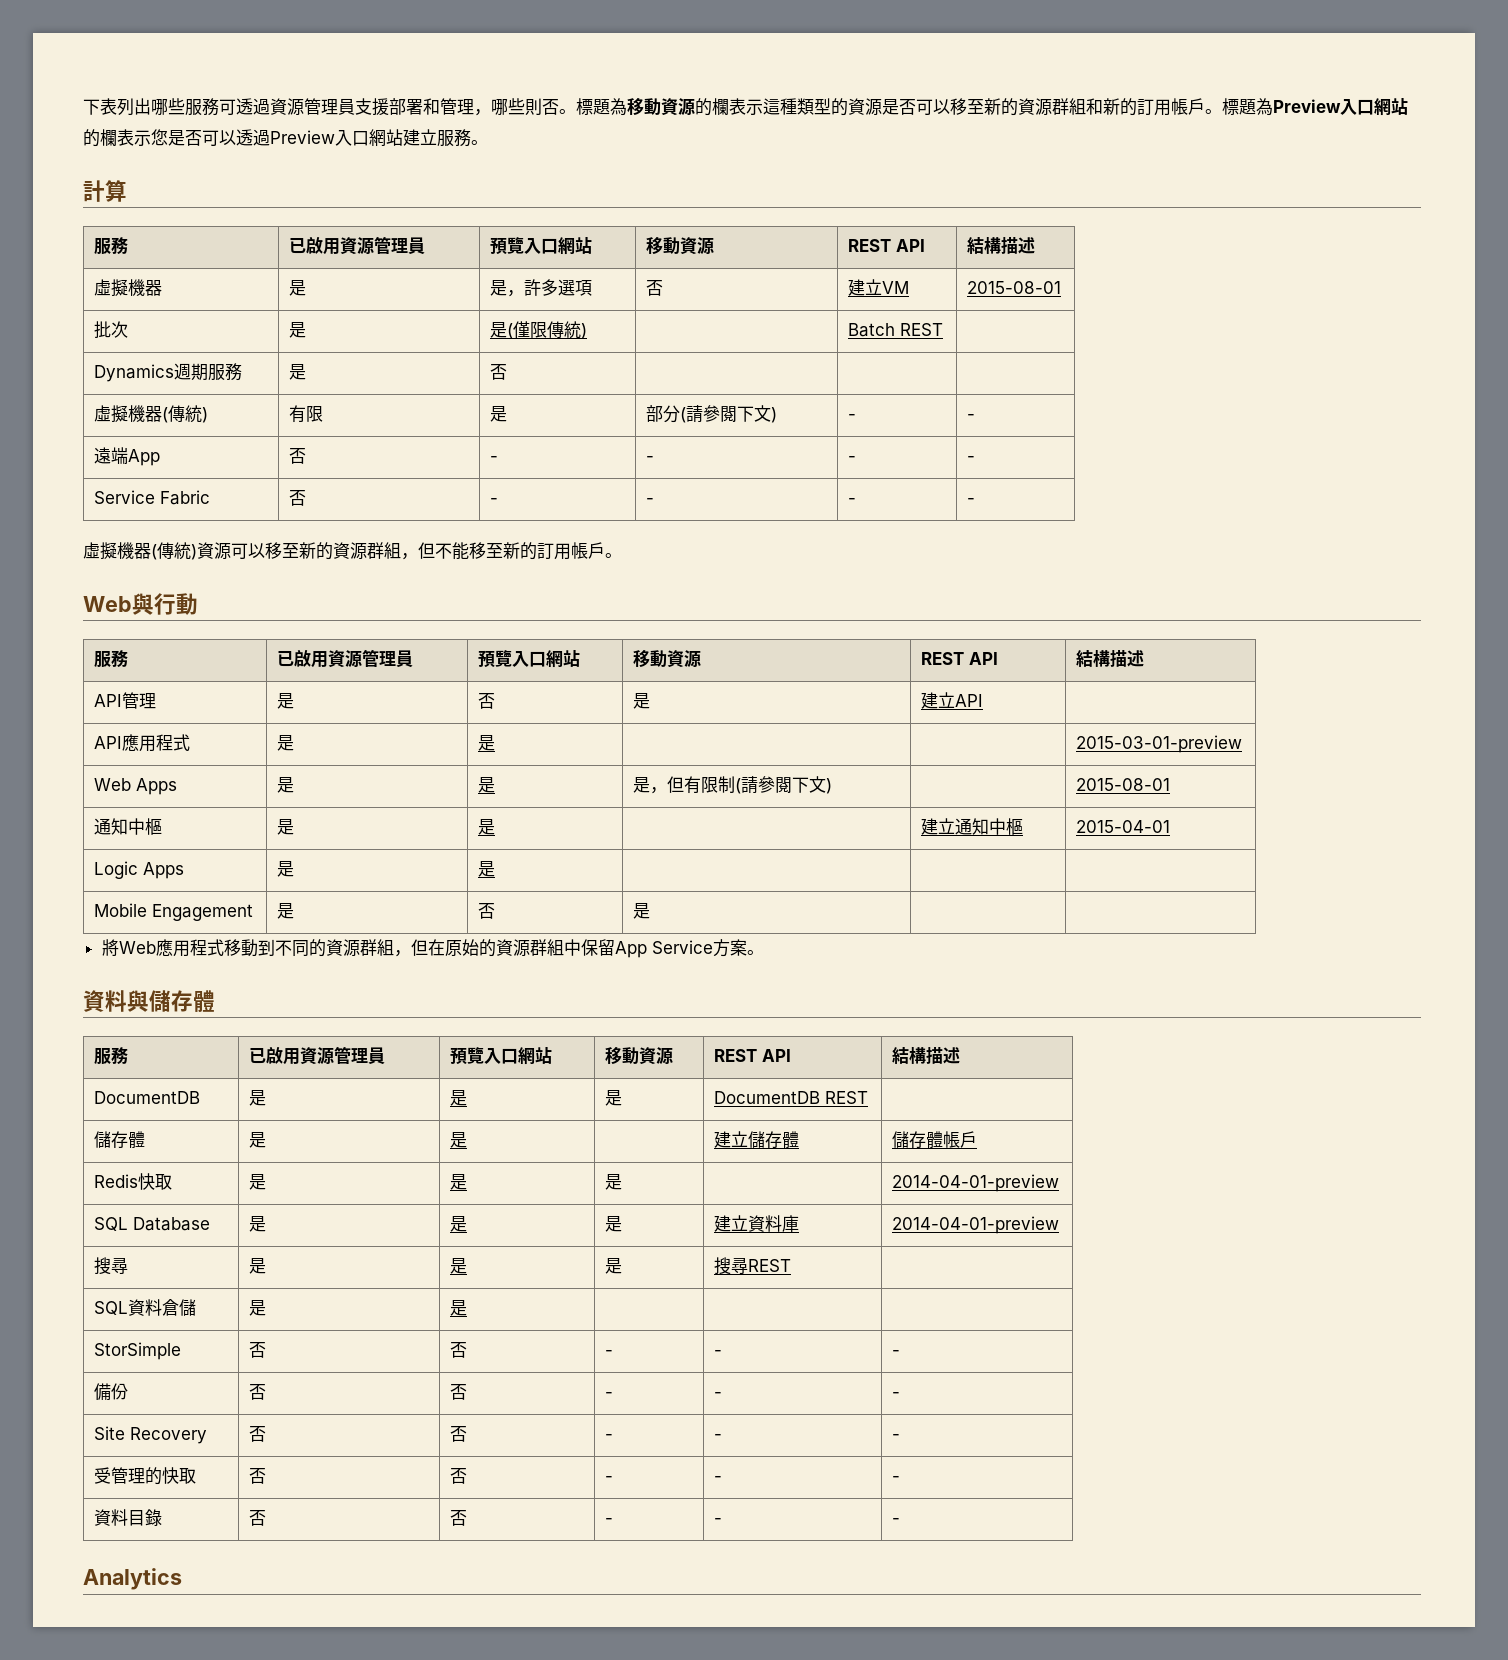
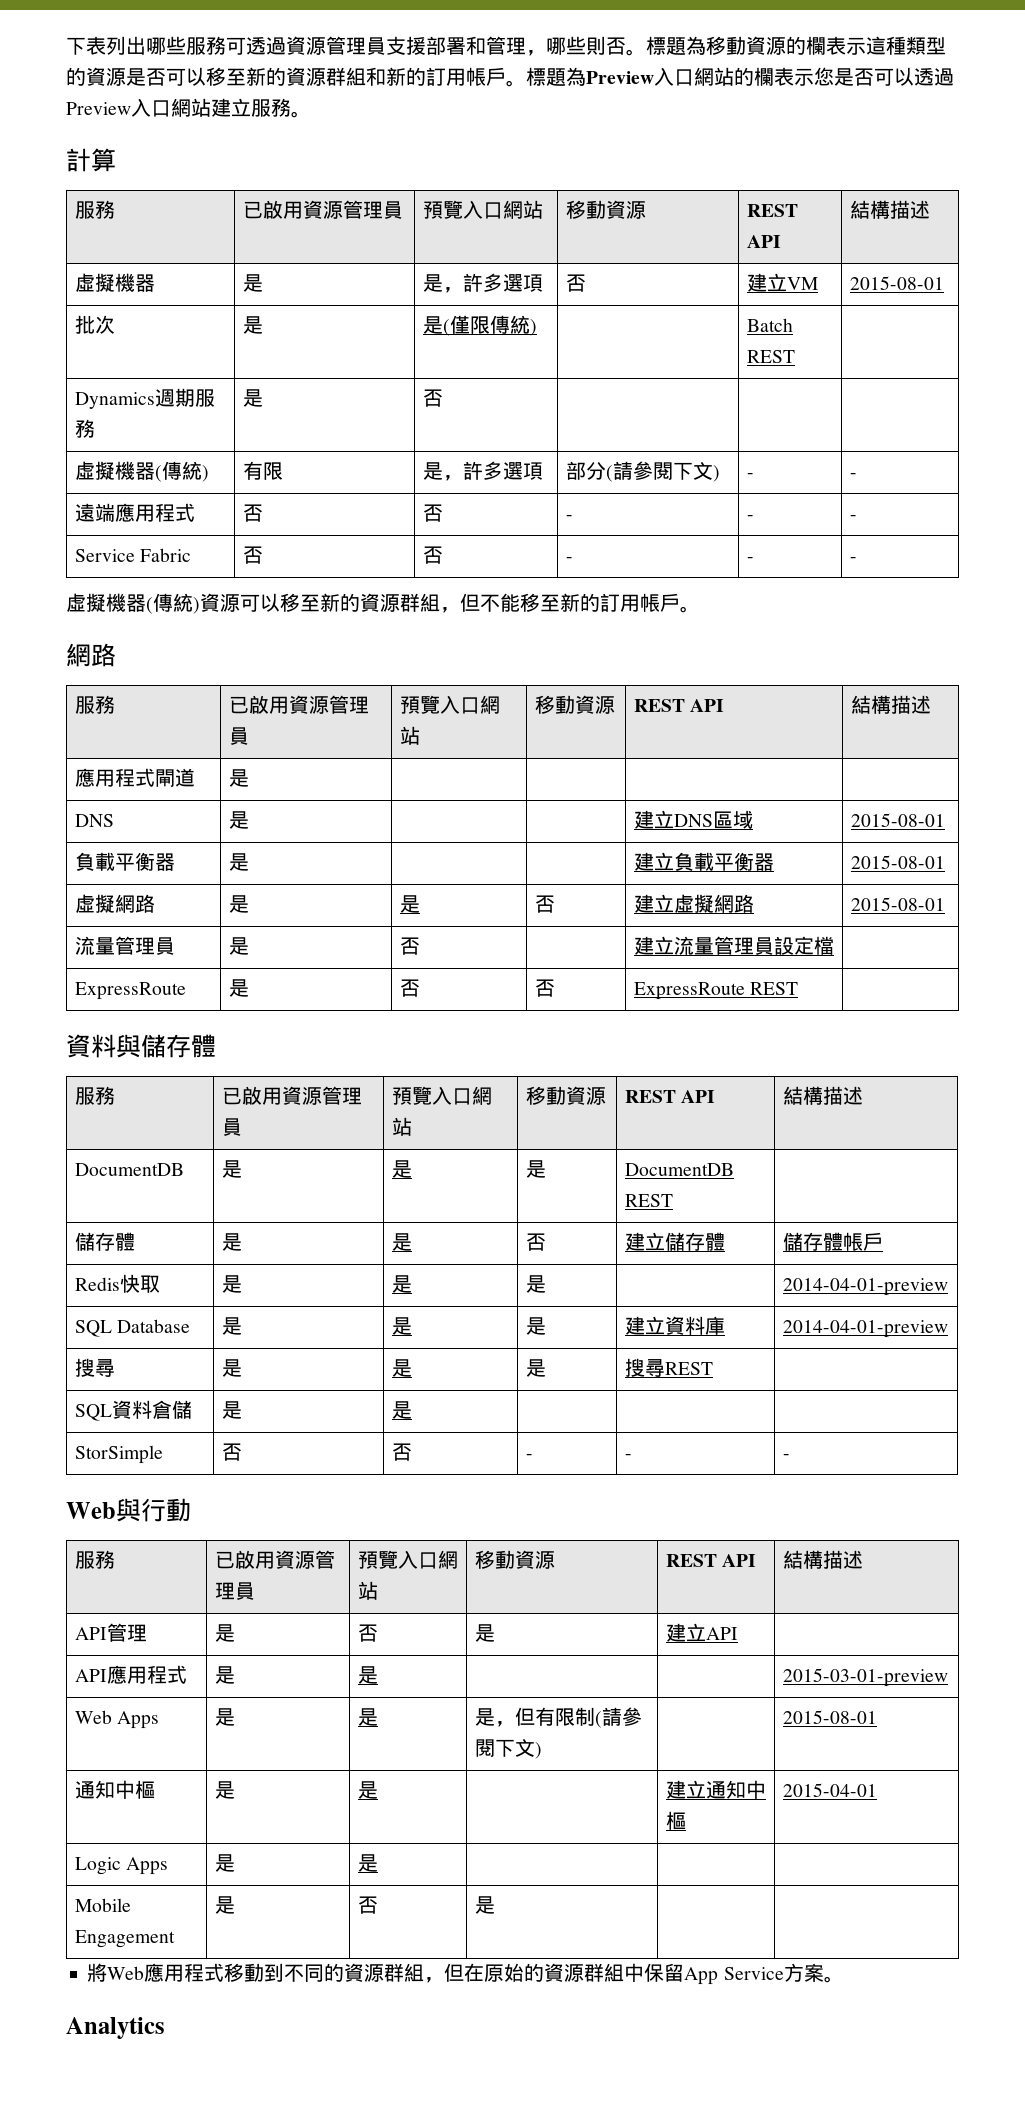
(508, 414) none -> [442,461,543,481] ，許多選項
[128,449,161,466] [289,448,307,464] [490,456,499,462] App | 否 | - -> [114,503,195,522] [242,504,263,522] [422,504,443,522] 應用程式 | 否 | 否
[490,498,499,504] - -> [422,546,443,564] 否
(622, 555) none -> [66,643,116,667] [74,695,115,714] [228,695,369,714] [228,727,249,745] [399,695,500,714] [399,726,420,745] [534,695,615,714] [633,699,724,712] [850,695,931,714] [74,768,195,787] [228,769,249,787] [74,814,114,827] [228,811,249,829] [633,810,753,829] [850,813,945,827] [74,852,175,871] [228,853,249,871] [633,852,774,871] [850,855,945,869] [74,894,155,913] [228,895,249,913] [399,895,420,913] [534,895,555,913] [633,894,754,913] [850,897,945,911] [74,936,175,955] [228,937,249,955] [399,937,420,955] [633,936,834,955] [74,982,186,1000] [228,979,249,997] [399,979,420,997] [534,979,555,997] [633,982,798,1000] [66,1034,216,1058] [74,1086,115,1105] [221,1086,362,1105] [221,1118,242,1136] [391,1086,492,1105] [391,1117,412,1136] [525,1086,606,1105] [624,1090,715,1103] [782,1086,863,1105] [74,1163,184,1176] [221,1160,242,1178] [391,1160,412,1178] [525,1160,546,1178] [624,1163,734,1176] [624,1194,673,1207] [74,1232,135,1251] [221,1233,242,1251] [391,1233,412,1251] [525,1233,546,1251] [624,1232,725,1251] [782,1232,883,1251] [74,1274,160,1293] [221,1275,242,1293] [391,1275,412,1293] [525,1275,546,1293] [782,1278,948,1296] [74,1319,190,1337] [221,1317,242,1335] [391,1317,412,1335] [525,1317,546,1335] [624,1316,725,1335] [782,1320,948,1338] [74,1358,115,1377] [221,1359,242,1377] [391,1359,412,1377] [525,1359,546,1377] [624,1358,713,1377] [74,1400,192,1421] [221,1401,242,1419] [391,1401,412,1419] [74,1445,163,1464] [221,1443,242,1461] [391,1443,412,1461] [525,1454,533,1459] [624,1454,632,1459] [782,1454,790,1459] // 網路 // 服務 | 已啟用資源管理員 | 預覽入口網站 | 移動資源 | REST API | 結構描述 // 應用程式閘道 | 是 | | | | // DNS | 是 | | | 建立DNS區域 | 2015-08-01 // 負載平衡器 | 是 | | | 建立負載平衡器 | 2015-08-01 // 虛擬網路 | 是 | 是 | 否 | 建立虛擬網路 | 2015-08-01 // 流量管理員 | 是 | 否 | | 建立流量管理員設定檔 | // ExpressRoute | 是 | 否 | 否 | ExpressRoute REST | // 資料與儲存體 // 服務 | 已啟用資源管理員 | 預覽入口網站 | 移動資源 | REST API | 結構描述 // DocumentDB | 是 | 是 | 是 | DocumentDB REST | // 儲存體 | 是 | 是 | 否 | 建立儲存體 | 儲存體帳戶 // Redis快取 | 是 | 是 | 是 | | 2014-04-01-preview // SQL Database | 是 | 是 | 是 | 建立資料庫 | 2014-04-01-preview // 搜尋 | 是 | 是 | 是 | 搜尋REST | // SQL資料倉儲 | 是 | 是 | | | // StorSimple | 否 | 否 | - | - | -
[83,990,215,1012] [94,1047,129,1065] [249,1046,386,1065] [450,1047,553,1065] [605,1047,674,1065] [714,1049,791,1062] [892,1047,961,1064] [94,1091,201,1104] [249,1090,267,1106] [450,1090,468,1106] [605,1090,623,1106] [714,1091,869,1104] [94,1131,146,1148] [249,1132,267,1148] [450,1132,468,1148] [714,1131,800,1148] [892,1131,978,1148] [94,1173,173,1190] [249,1174,267,1190] [450,1174,468,1190] [605,1174,623,1190] [892,1174,1060,1192] [94,1217,211,1231] [249,1216,267,1232] [450,1216,468,1232] [605,1216,623,1232] [714,1215,800,1232] [892,1216,1060,1234] [94,1257,129,1275] [249,1258,267,1274] [450,1258,468,1274] [605,1258,623,1274] [714,1257,792,1275] [94,1299,197,1316] [249,1300,267,1316] [450,1300,468,1316] [94,1342,182,1360] [249,1342,267,1358] [450,1342,468,1358] [605,1350,614,1356] [714,1350,723,1356] [892,1350,901,1356] [94,1383,129,1401] [249,1384,267,1400] [450,1384,468,1400] [605,1392,614,1398] [714,1392,723,1398] [892,1392,901,1398] [94,1426,208,1444] [249,1426,267,1442] [450,1426,468,1442] [605,1434,614,1440] [714,1434,723,1440] [892,1434,901,1440] [94,1467,197,1485] [249,1468,267,1484] [450,1468,468,1484] [605,1476,614,1482] [714,1476,723,1482] [892,1476,901,1482] [94,1509,163,1526] [249,1510,267,1526] [450,1510,468,1526] [605,1518,614,1524] [714,1518,723,1524] [892,1518,901,1524] // 資料與儲存體 // 服務 | 已啟用資源管理員 | 預覽入口網站 | 移動資源 | REST API | 結構描述 // DocumentDB | 是 | 是 | 是 | DocumentDB REST | // 儲存體 | 是 | 是 | | 建立儲存體 | 儲存體帳戶 // Redis快取 | 是 | 是 | 是 | | 2014-04-01-preview // SQL Database | 是 | 是 | 是 | 建立資料庫 | 2014-04-01-preview // 搜尋 | 是 | 是 | 是 | 搜尋REST | // SQL資料倉儲 | 是 | 是 | | | // StorSimple | 否 | 否 | - | - | - // 備份 | 否 | 否 | - | - | - // Site Recovery | 否 | 否 | - | - | - // 受管理的快取 | 否 | 否 | - | - | - // 資料目錄 | 否 | 否 | - | - | - -> (844, 1979) none

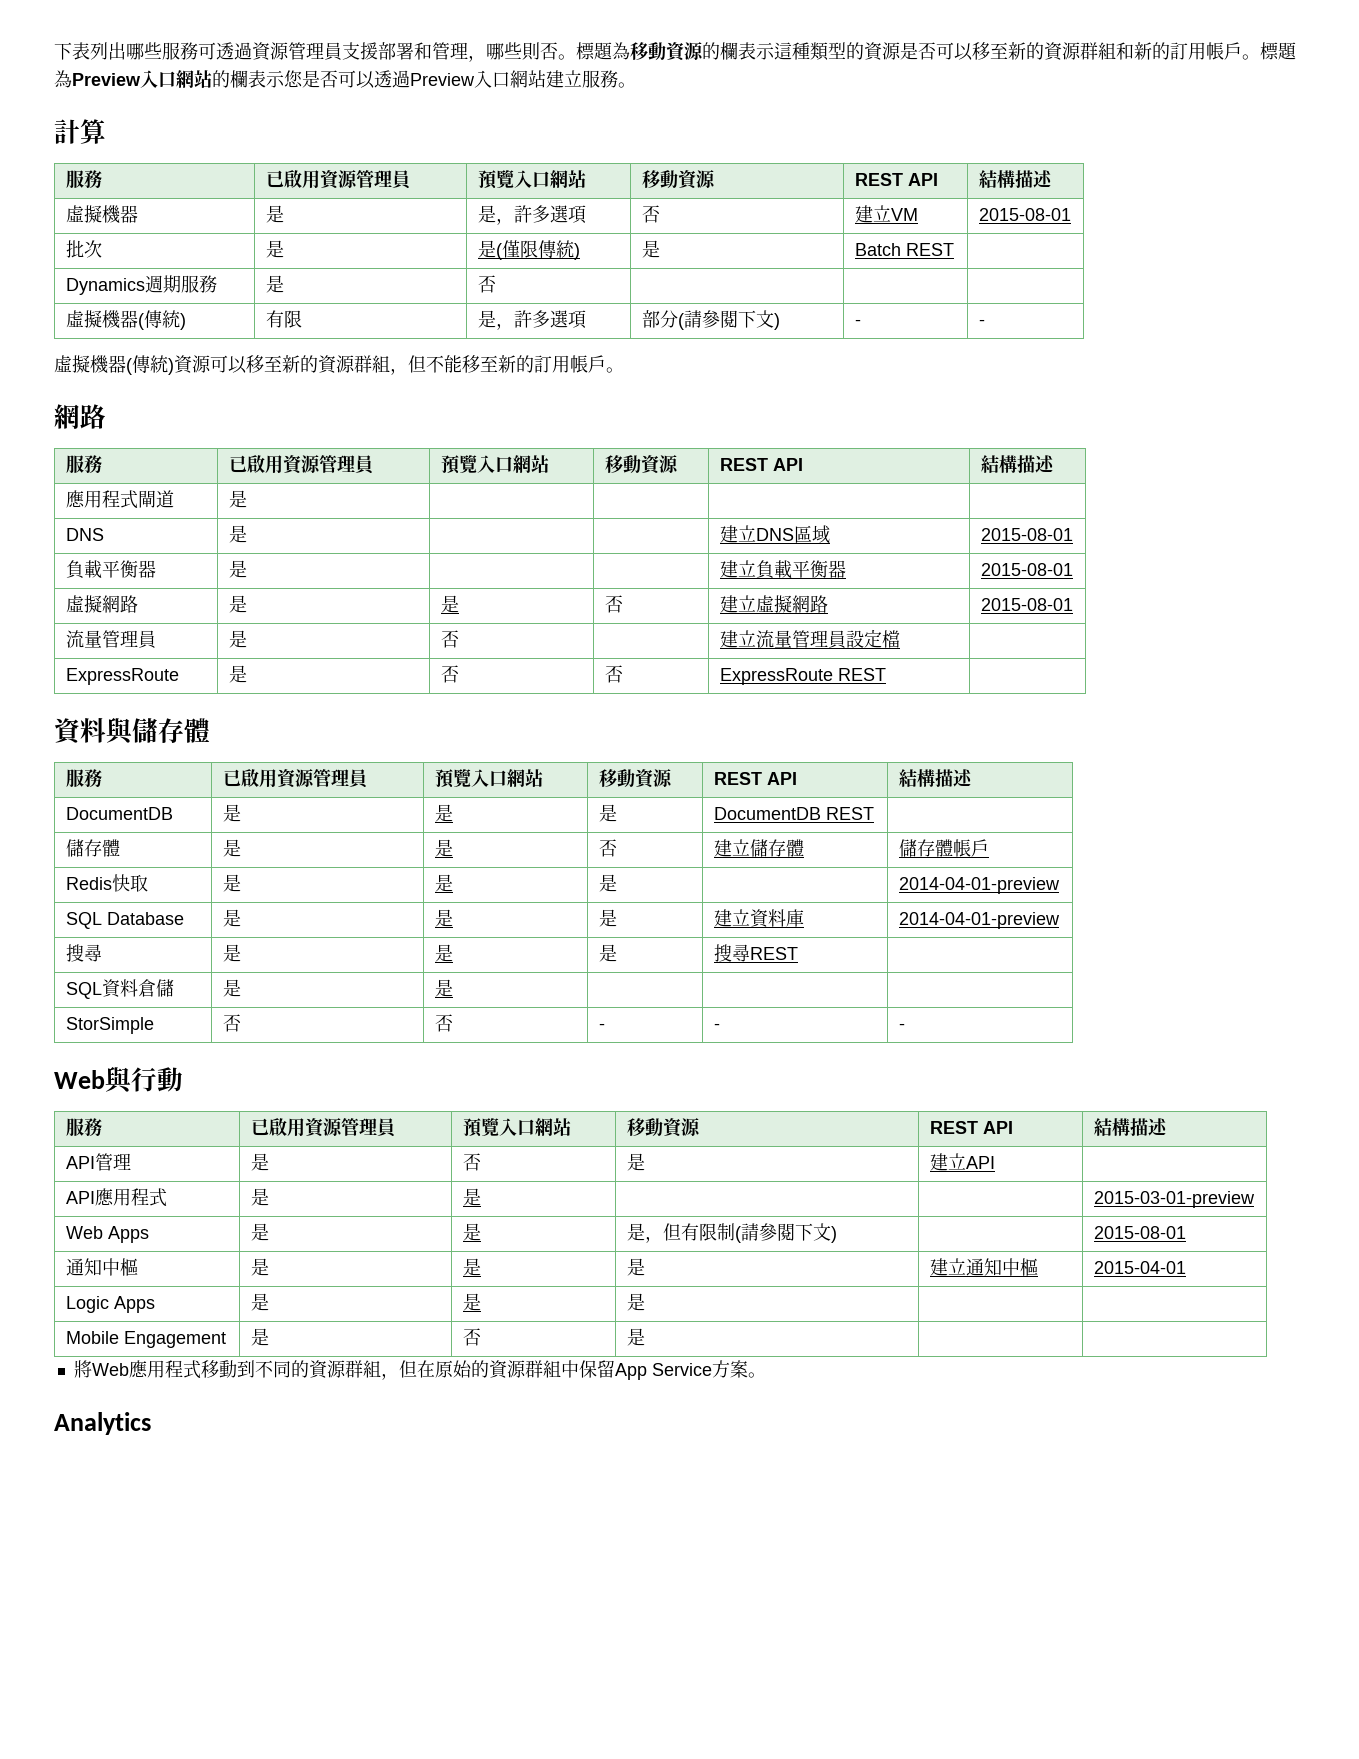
(537, 327) none -> [641,240,660,258] 是
[74,503,195,522] [242,504,263,522] [422,504,443,522] [565,515,573,520] [746,515,754,520] [849,515,857,520] [74,548,191,562] [242,546,263,564] [422,546,443,564] [565,557,573,562] [746,557,754,562] [849,557,857,562] // 遠端應用程式 | 否 | 否 | - | - | - // Service Fabric | 否 | 否 | - | - | - -> (985, 322) none
(378, 1790) none -> [626,1258,645,1276] 是
(378, 1863) none -> [626,1293,645,1311] 是

